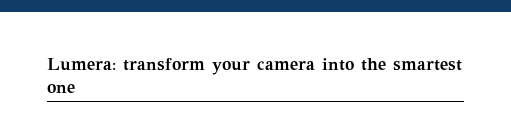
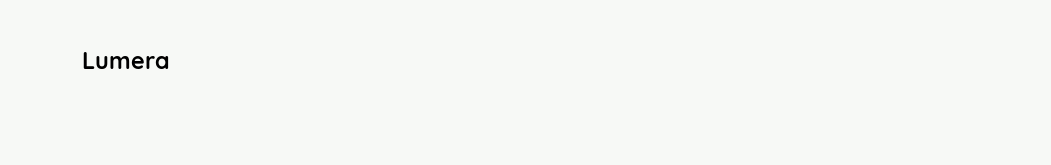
[47,58,462,75] [47,84,75,93] Lumera: transform your camera into the smartest one -> [82,52,170,69] Lumera

